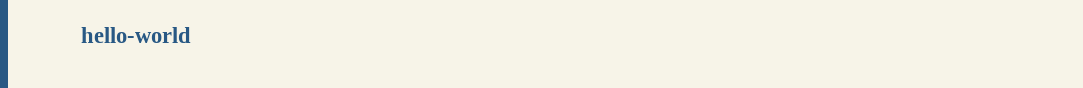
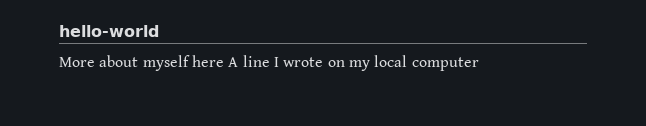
(191, 35) none -> [59,55,479,71] // More about myself here A line I wrote on my local computer

